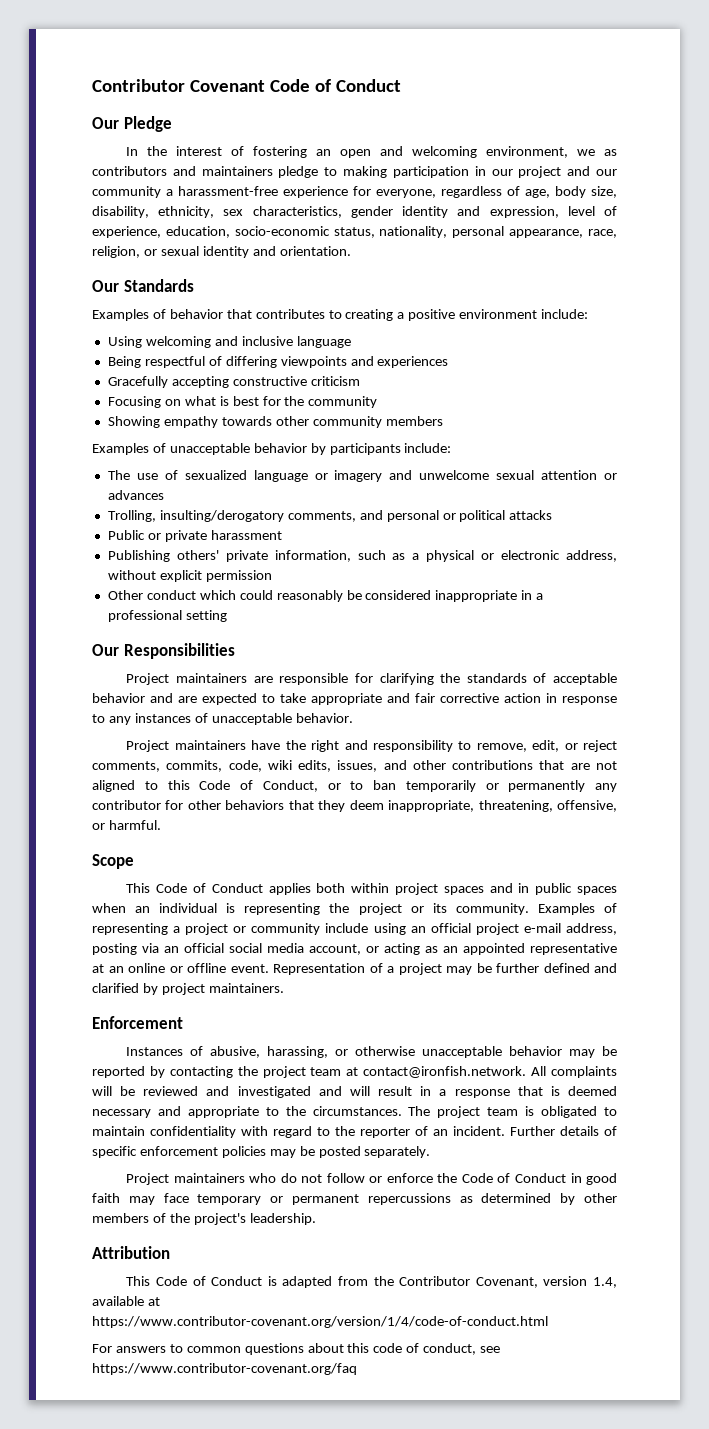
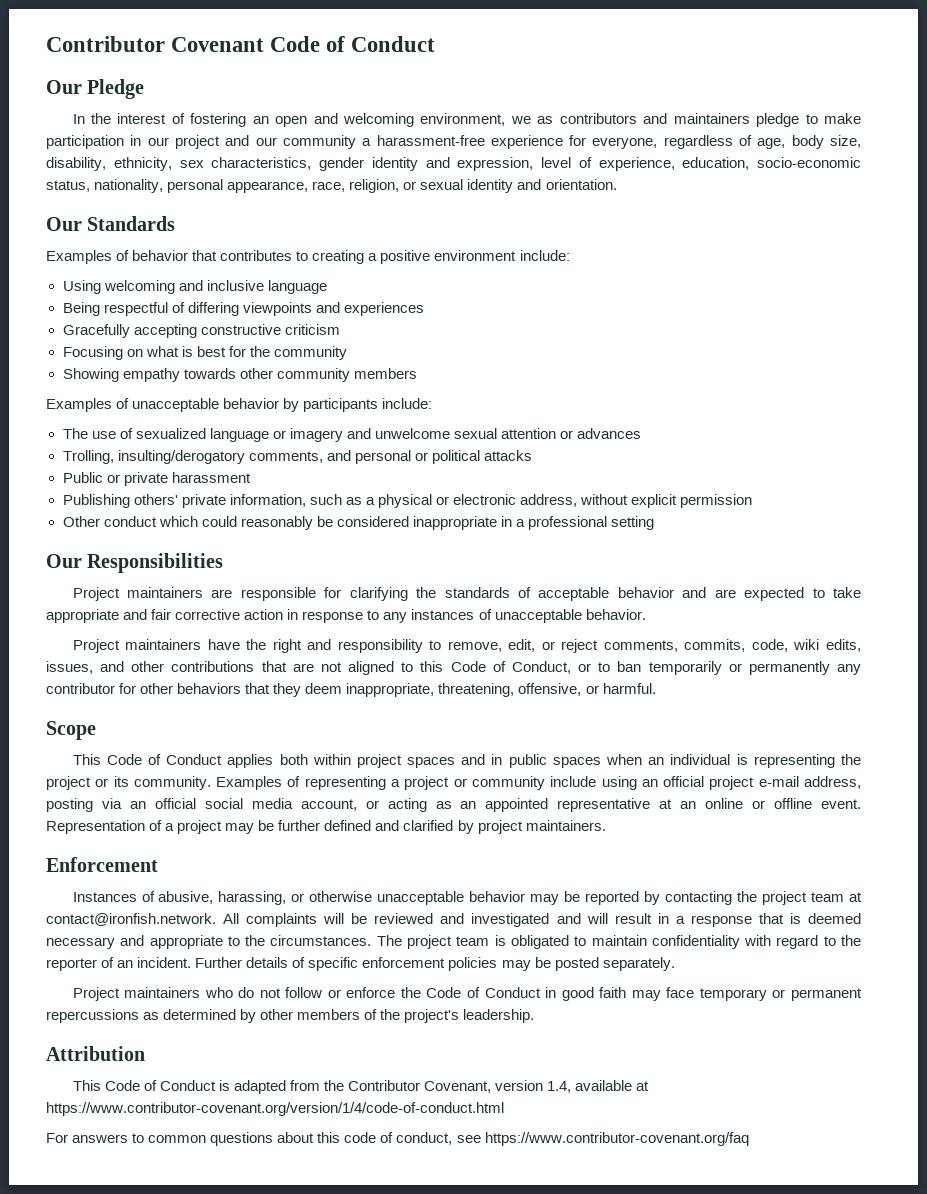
[343,166,388,178] making -> [824,113,862,124] make

